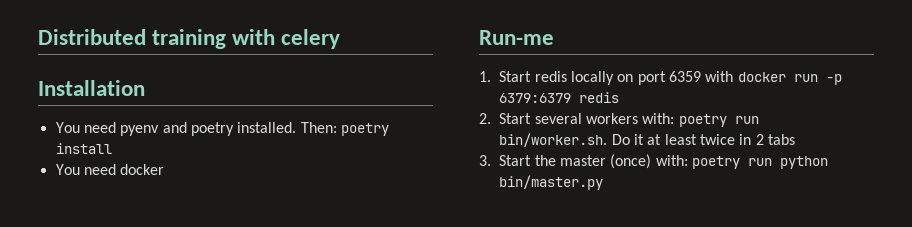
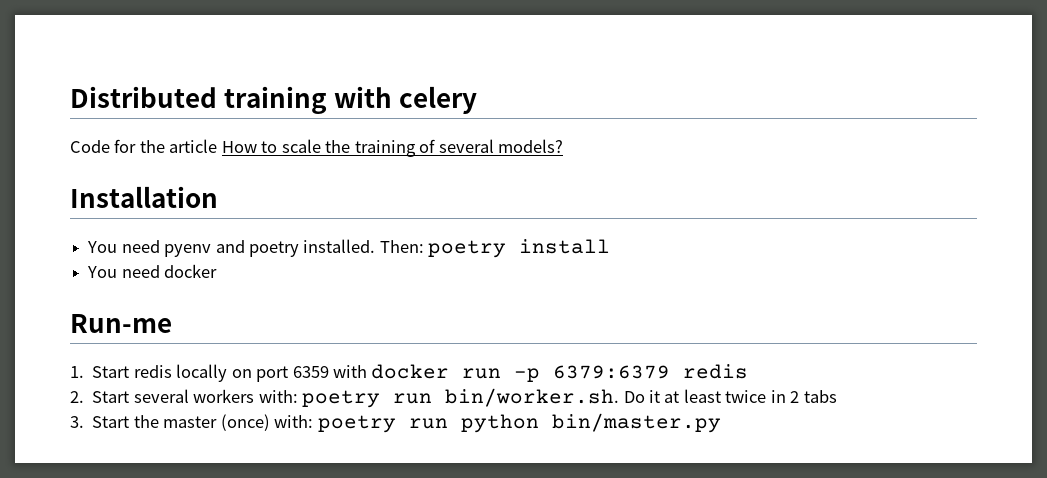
(341, 39) none -> [70,139,564,157] // Code for the article How to scale the training of several models?

